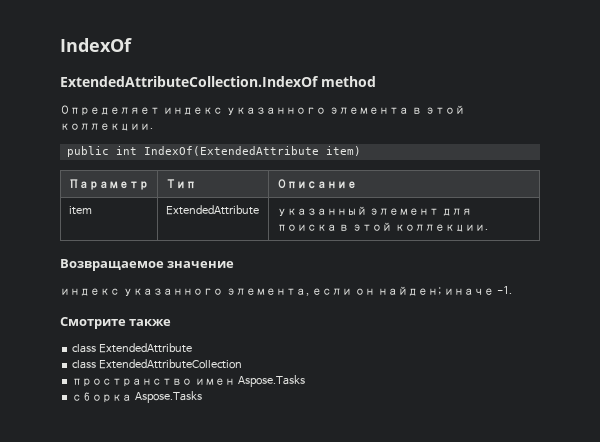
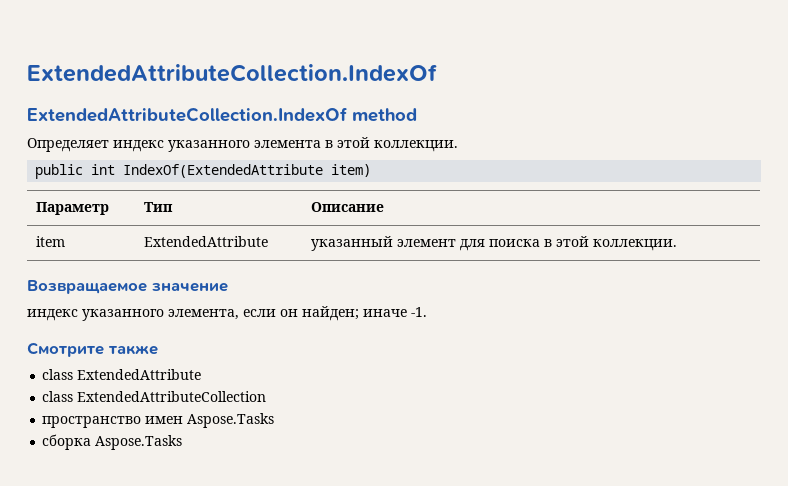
[60,38,132,52] IndexOf -> [27,64,437,82] ExtendedAttributeCollection.IndexOf

